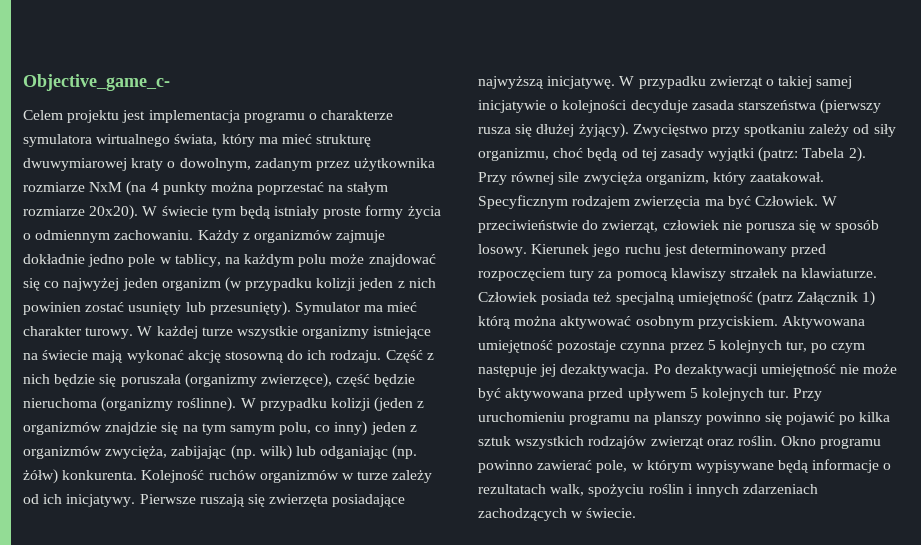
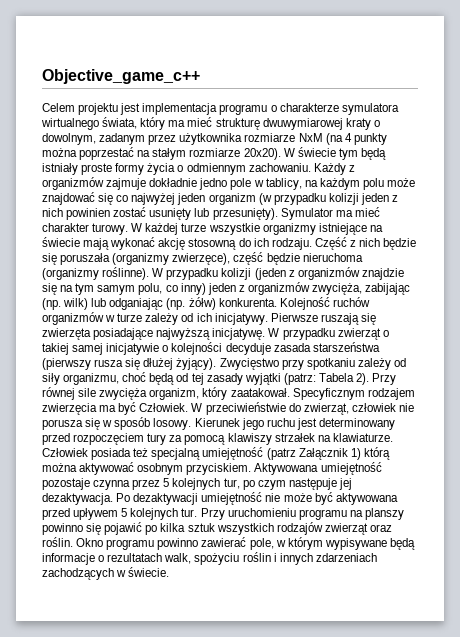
[23,74,170,91] Objective_game_c- -> [42,69,200,84] Objective_game_c++

